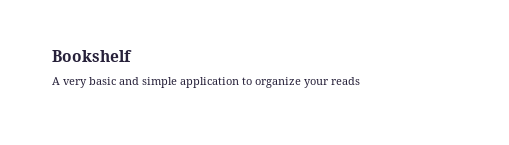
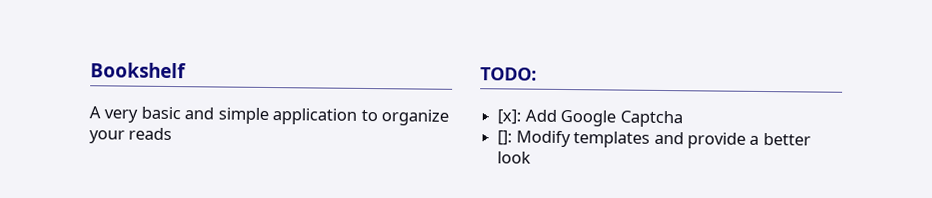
(360, 81) none -> [480,67,537,81] [497,109,683,128] [497,130,811,149] [497,151,532,164] // TODO: // [x]: Add Google Captcha // []: Modify templates and provide a better look

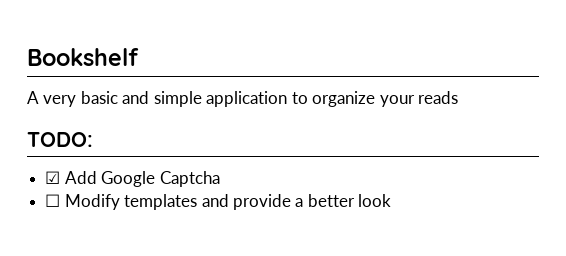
[497,109,522,125] [x]: -> [45,171,61,184] ☑
[497,130,513,146] []: -> [45,194,61,207] ☐

